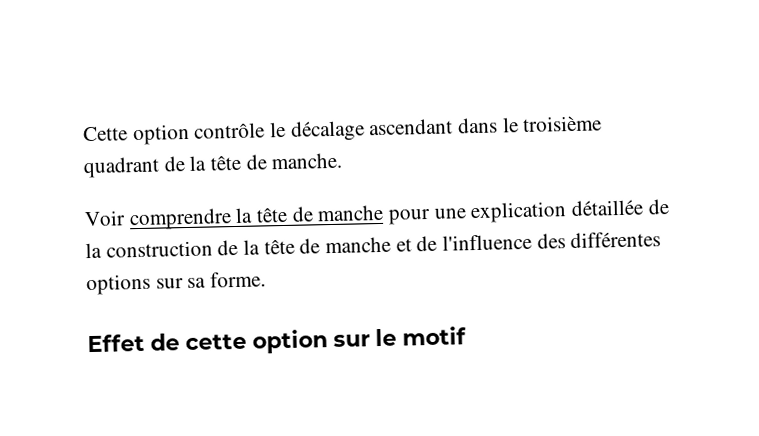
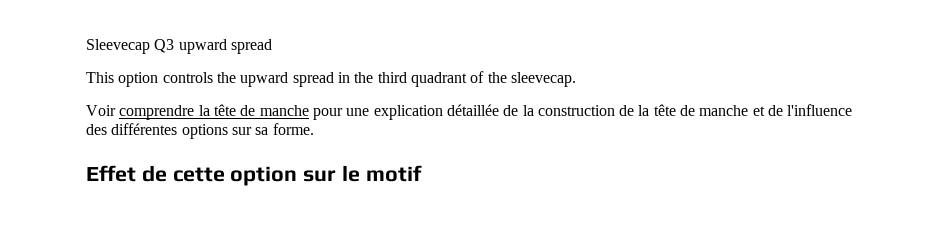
[83,115,603,146] [83,152,343,179] Cette option contrôle le décalage ascendant dans le troisième quadrant de la tête de manche. -> [86,39,272,54] [86,71,576,87] Sleevecap Q3 upward spread // This option controls the upward spread in the third quadrant of the sleevecap.

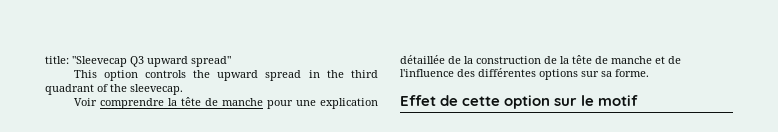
[86,39,150,54] Sleevecap -> [45,56,127,67] title: "Sleevecap
[230,39,272,54] spread -> [191,56,231,67] spread"

